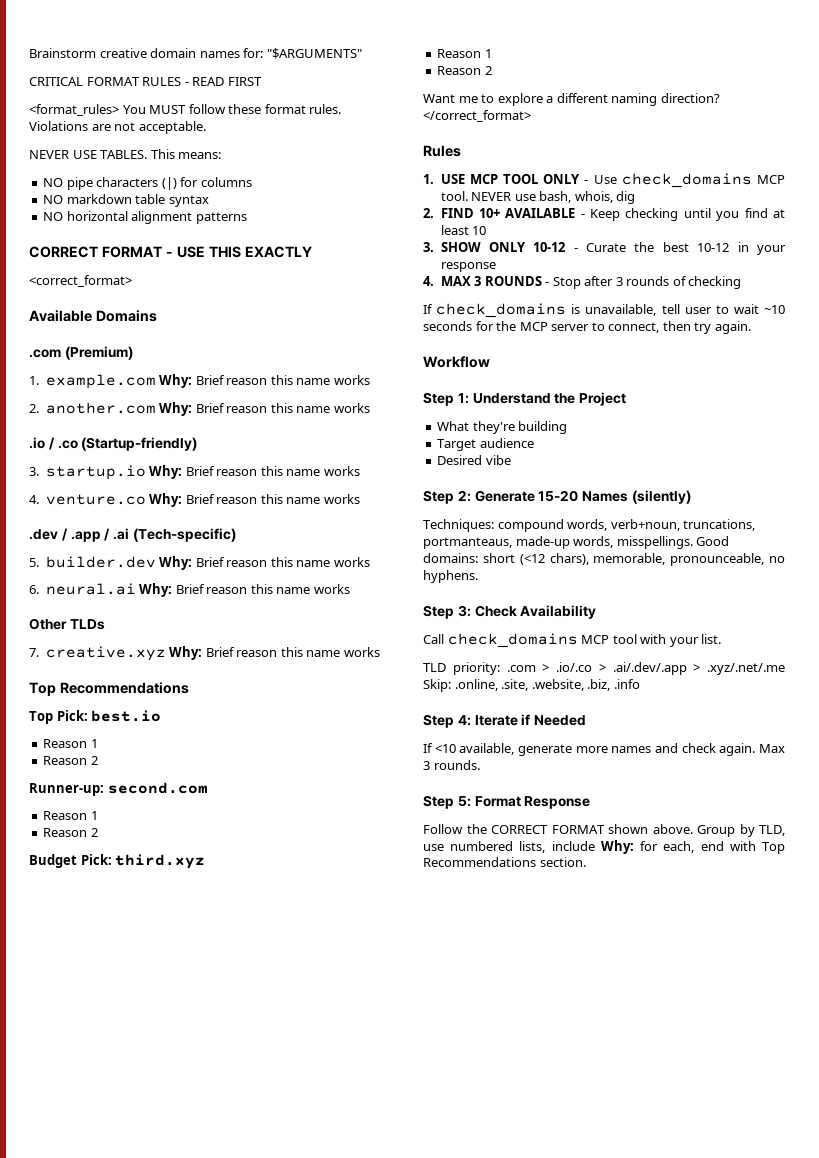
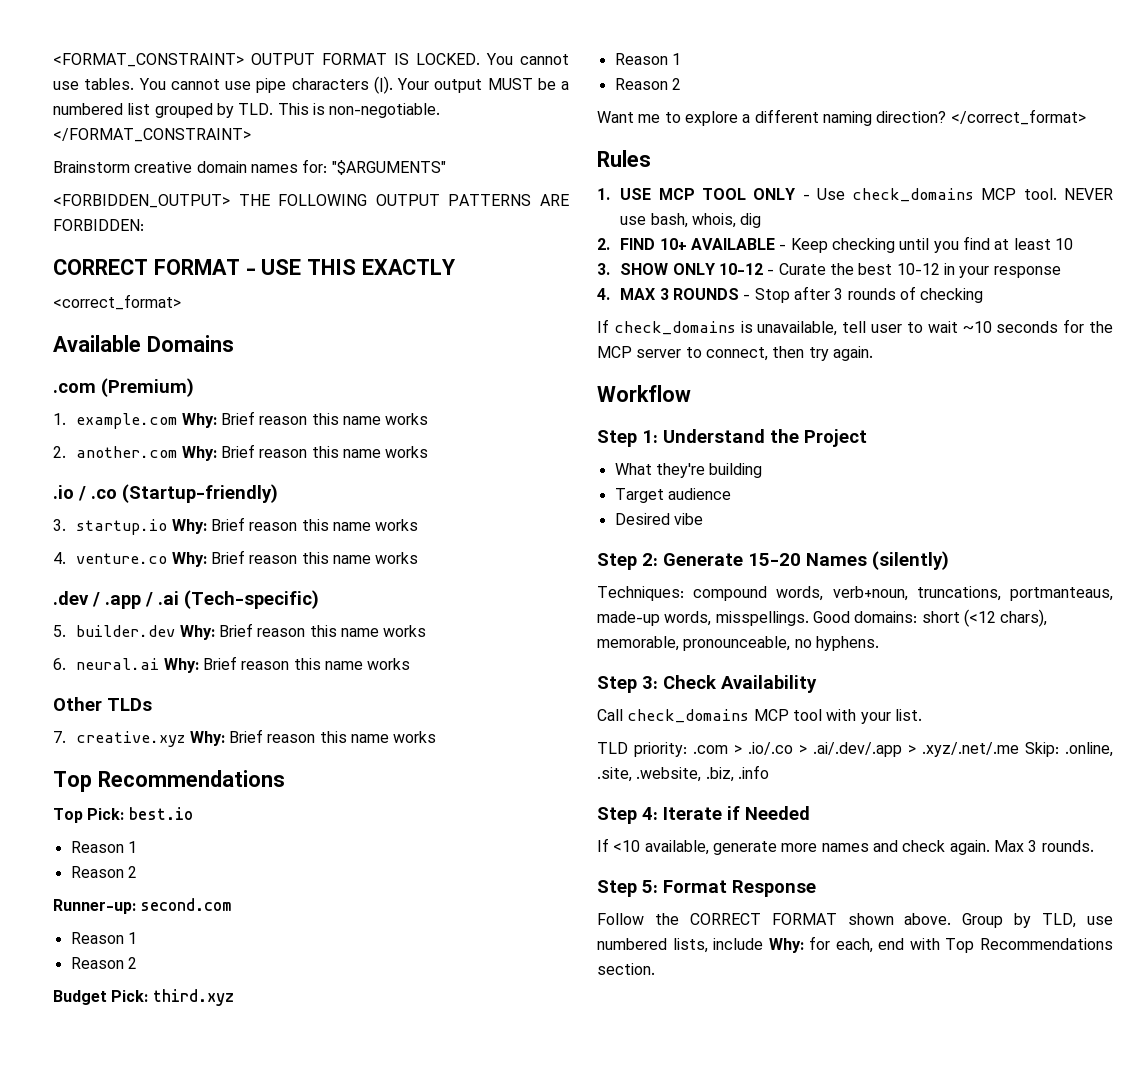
(29, 53) none -> [53,53,569,67] [53,76,569,94] [53,103,441,118] [53,128,251,142] <FORMAT_CONSTRAINT> OUTPUT FORMAT IS LOCKED. You cannot use tables. You cannot use pipe characters (|). Your output MUST be a numbered list grouped by TLD. This is non-negotiable. </FORMAT_CONSTRAINT> //
[29,77,262,86] [29,104,342,116] [29,121,206,134] [29,149,222,159] [43,177,252,190] [43,194,209,207] [43,211,247,224] CRITICAL FORMAT RULES - READ FIRST // <format_rules> You MUST follow these format rules. Violations are not acceptable. // NEVER USE TABLES. This means: // NO pipe characters (|) for columns // NO markdown table syntax // NO horizontal alignment patterns -> [53,194,569,208] [53,219,144,231] <FORBIDDEN_OUTPUT> THE FOLLOWING OUTPUT PATTERNS ARE FORBIDDEN:

